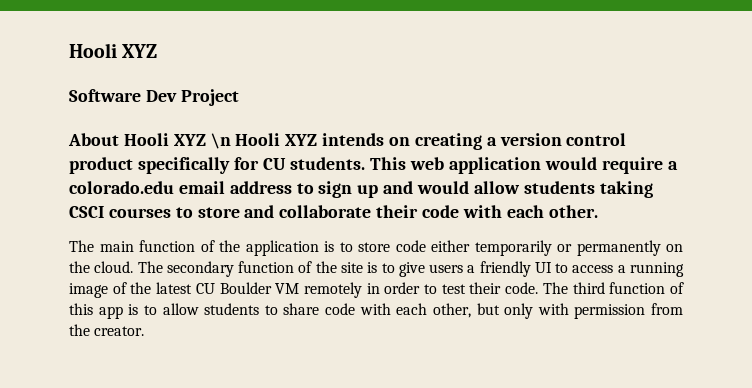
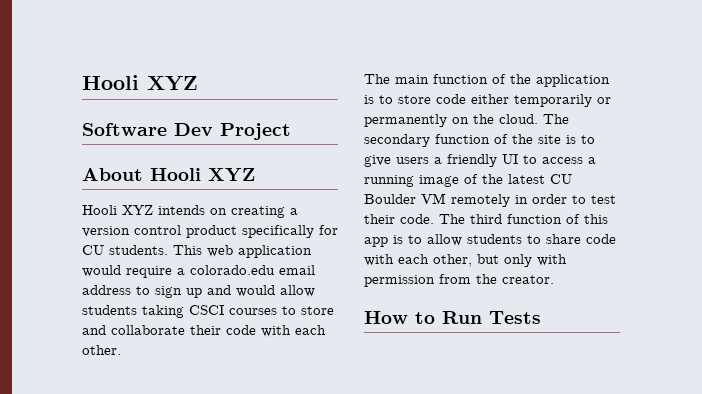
[210,133,231,149] \n -> (255, 175) //
(145, 331) none -> [364,311,541,324] // How to Run Tests

